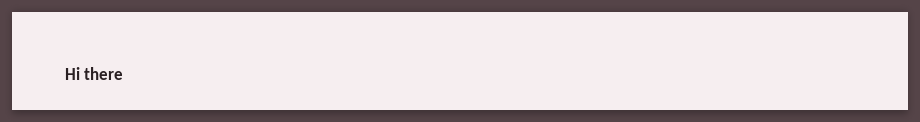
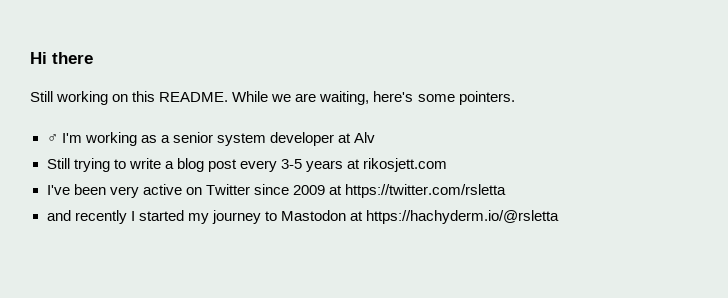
(124, 73) none -> [30,91,515,105] [46,132,375,146] [46,158,448,172] [46,184,506,198] [46,210,559,224] // Still working on this README. While we are waiting, here's some pointers. // ♂ I'm working as a senior system developer at Alv // Still trying to write a blog post every 3-5 years at rikosjett.com // I've been very active on Twitter since 2009 at https://twitter.com/rsletta // and recently I started my journey to Mastodon at https://hachyderm.io/@rsletta

